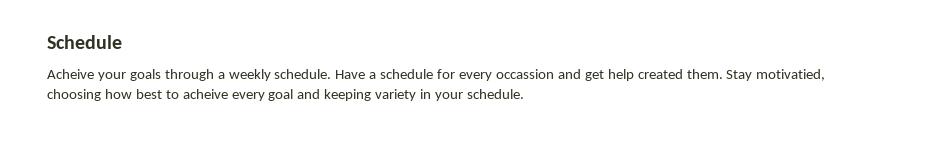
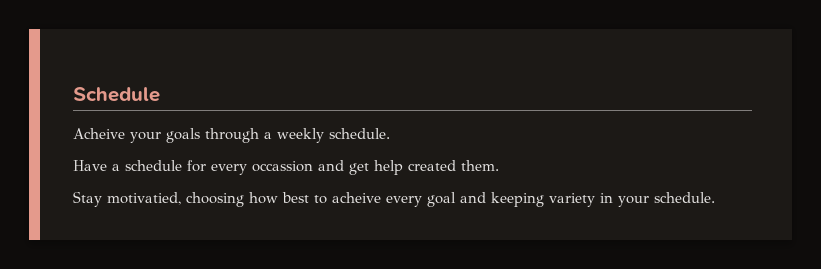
(332, 74) none -> (390, 133) //
(723, 74) none -> (499, 165) //

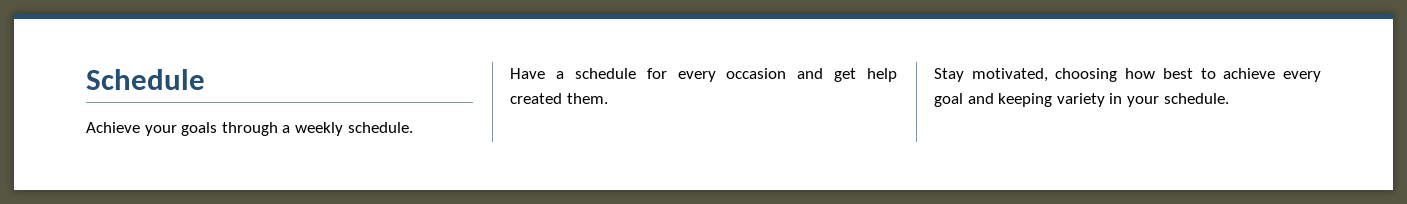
[73,128,125,139] Acheive -> [86,122,140,133] Achieve
[252,161,313,172] occassion -> [726,68,787,79] occasion
[107,192,181,205] motivatied, -> [971,68,1048,82] motivated,
[332,192,381,203] acheive -> [1223,68,1276,79] achieve

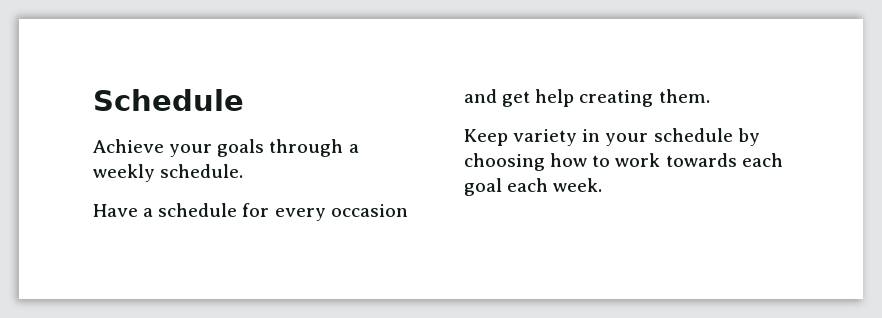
[510,93,562,104] created -> [579,90,654,107] creating
[934,68,1321,82] [934,93,1229,107] Stay motivated, choosing how best to achieve every goal and keeping variety in your schedule. -> [464,128,760,146] [464,153,783,171] [464,178,603,196] Keep variety in your schedule by choosing how to work towards each goal each week.

